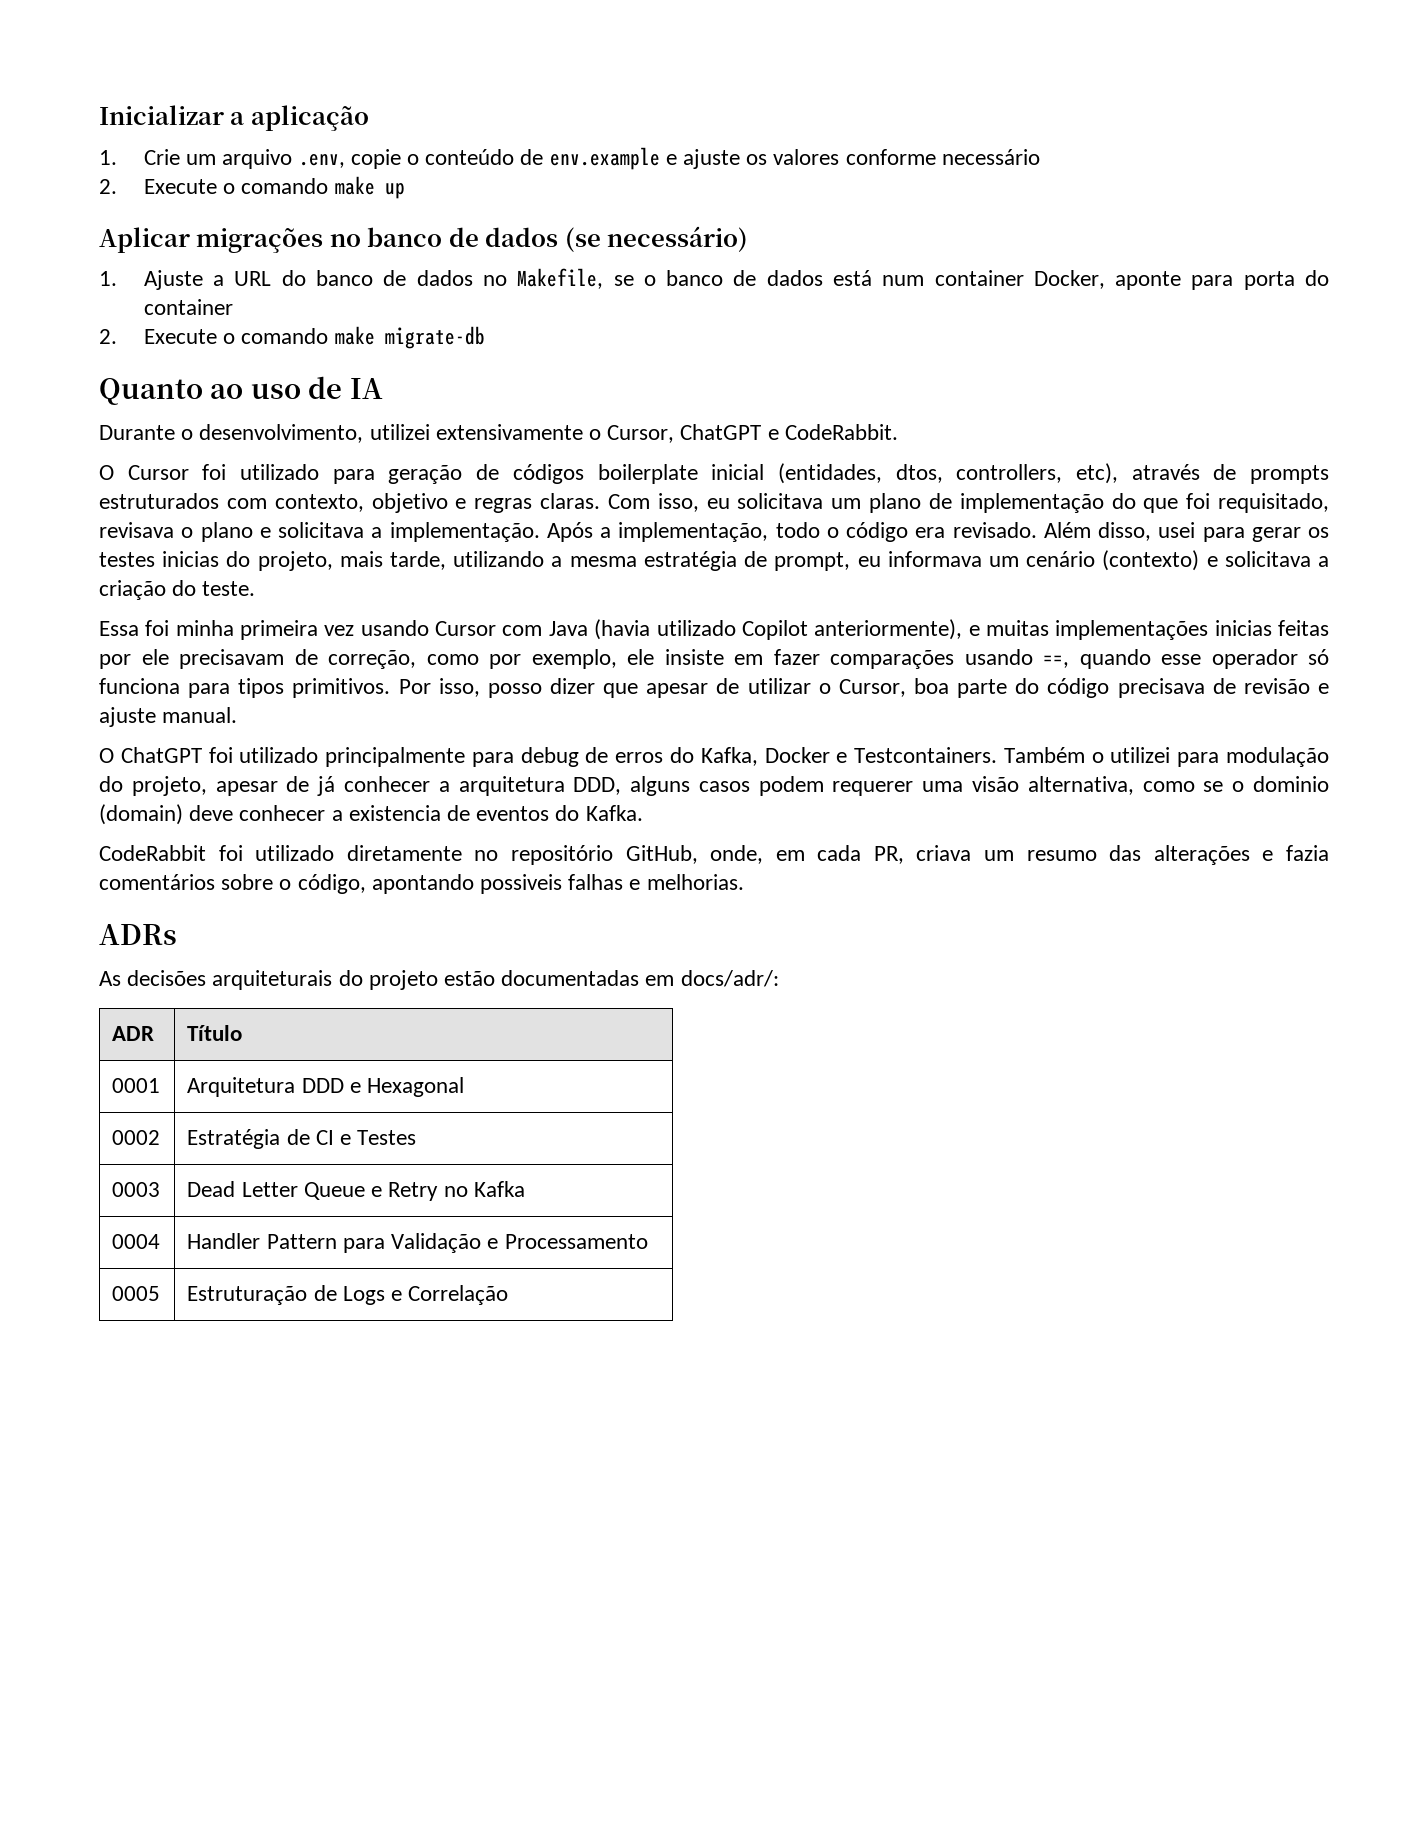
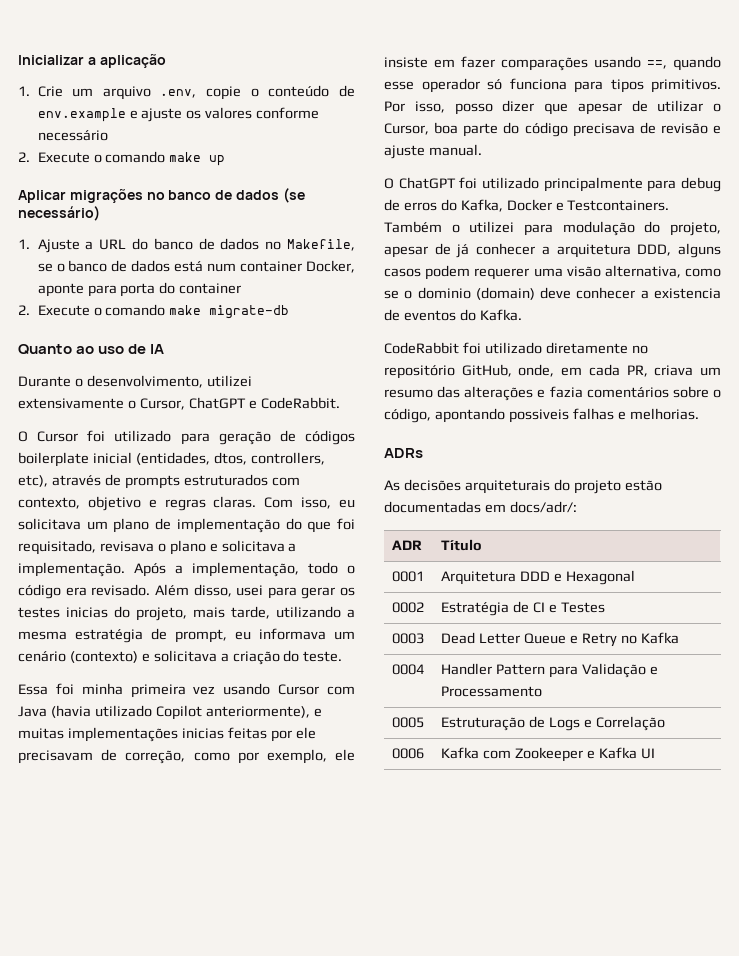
(509, 1295) none -> [392,748,425,759] [441,747,656,762] // 0006 | Kafka com Zookeeper e Kafka UI

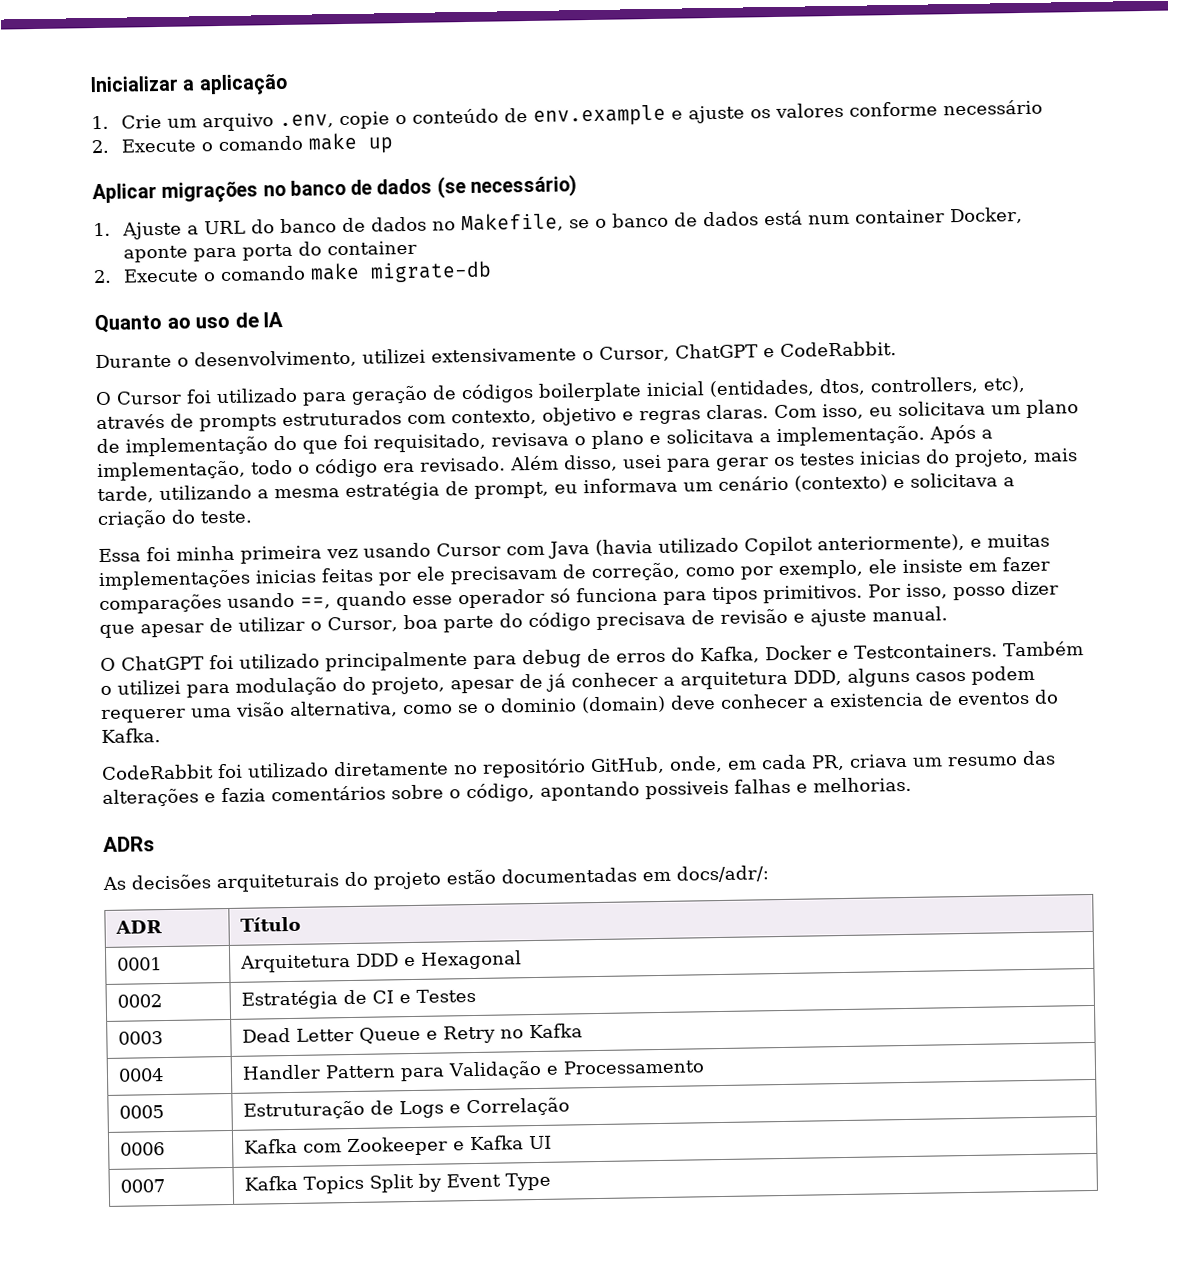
(656, 753) none -> [120,1179,166,1193] [244,1172,552,1194] // 0007 | Kafka Topics Split by Event Type

